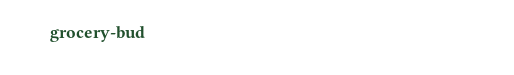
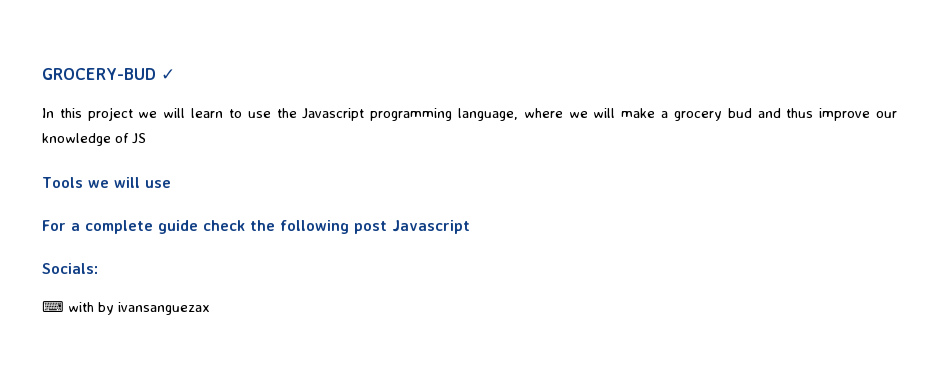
[50,26,145,42] grocery-bud -> [42,68,175,80] [42,107,898,121] [42,133,146,146] [42,177,171,188] [42,220,470,234] [42,263,98,274] [42,301,210,315] GROCERY-BUD ✓ // In this project we will learn to use the Javascript programming language, where we will make a grocery bud and thus improve our knowledge of JS // Tools we will use // For a complete guide check the following post Javascript // Socials: // ⌨ with by ivansanguezax

